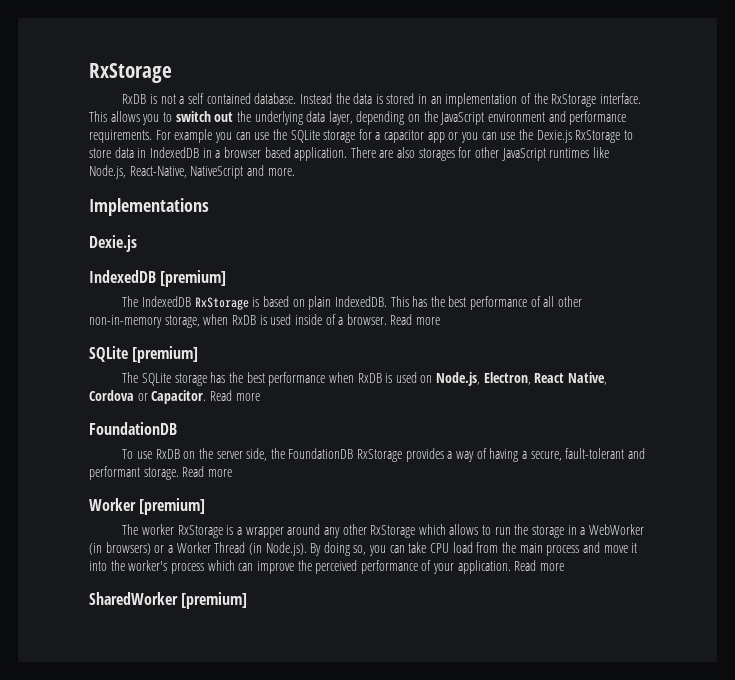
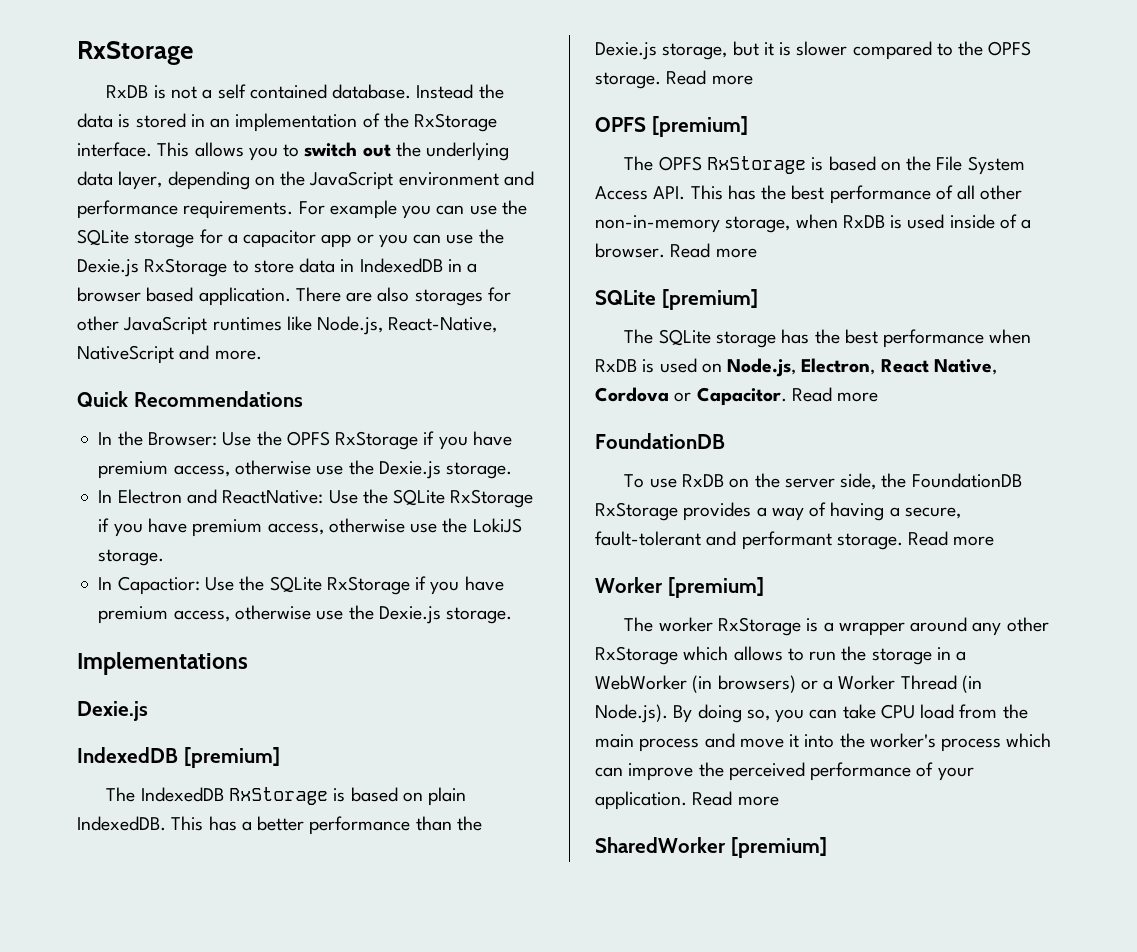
(295, 172) none -> [77,391,303,407] [98,431,512,450] [98,460,513,479] [98,489,534,508] [98,518,522,537] [98,549,165,566] [98,576,504,595] [98,605,513,624] // Quick Recommendations // In the Browser: Use the OPFS RxStorage if you have premium access, otherwise use the Dexie.js storage. // In Electron and ReactNative: Use the SQLite RxStorage if you have premium access, otherwise use the LokiJS storage. // In Capactior: Use the SQLite RxStorage if you have premium access, otherwise use the Dexie.js storage.
(428, 301) none -> [241,816,482,835] [595,41,1032,60] [595,70,753,89] [595,116,748,137] [624,156,1025,175] [595,185,756,200] a better performance than the Dexie.js storage, but it is slower compared to the OPFS storage. Read more // OPFS [premium] // The OPFS RxStorage is based on the File System Access API. This has

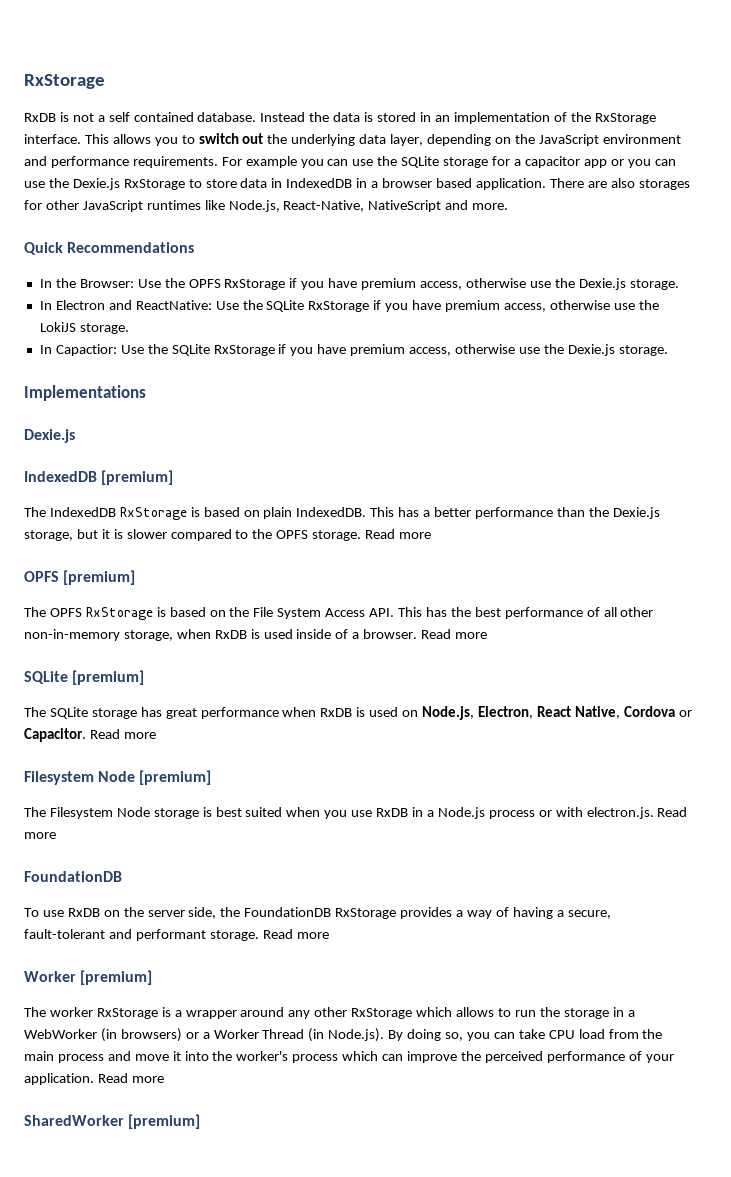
[814,329,878,344] the best -> [165,708,197,719] great
(879, 397) none -> [24,770,212,785] [24,807,688,819] [24,832,56,839] // Filesystem Node [premium] // The Filesystem Node storage is best suited when you use RxDB in a Node.js process or with electron.js. Read more

